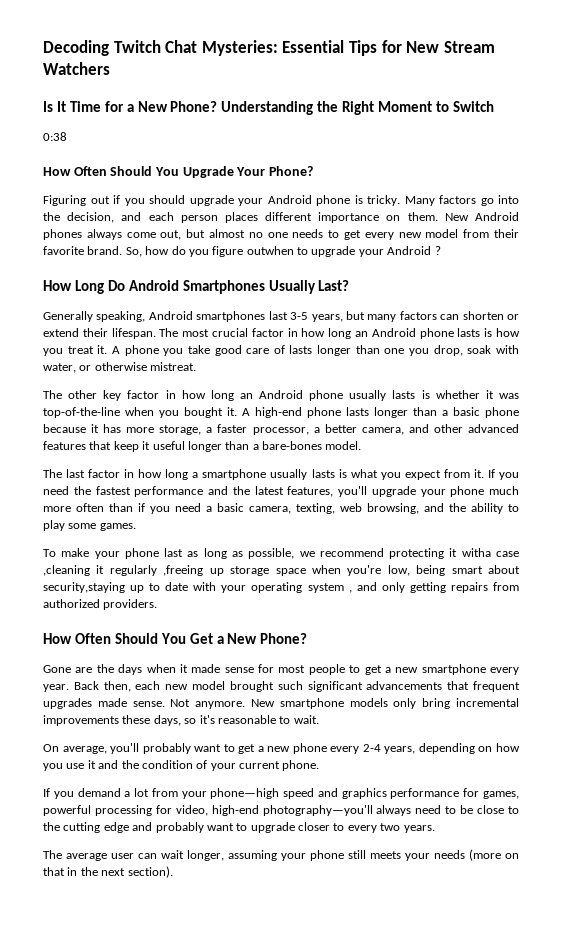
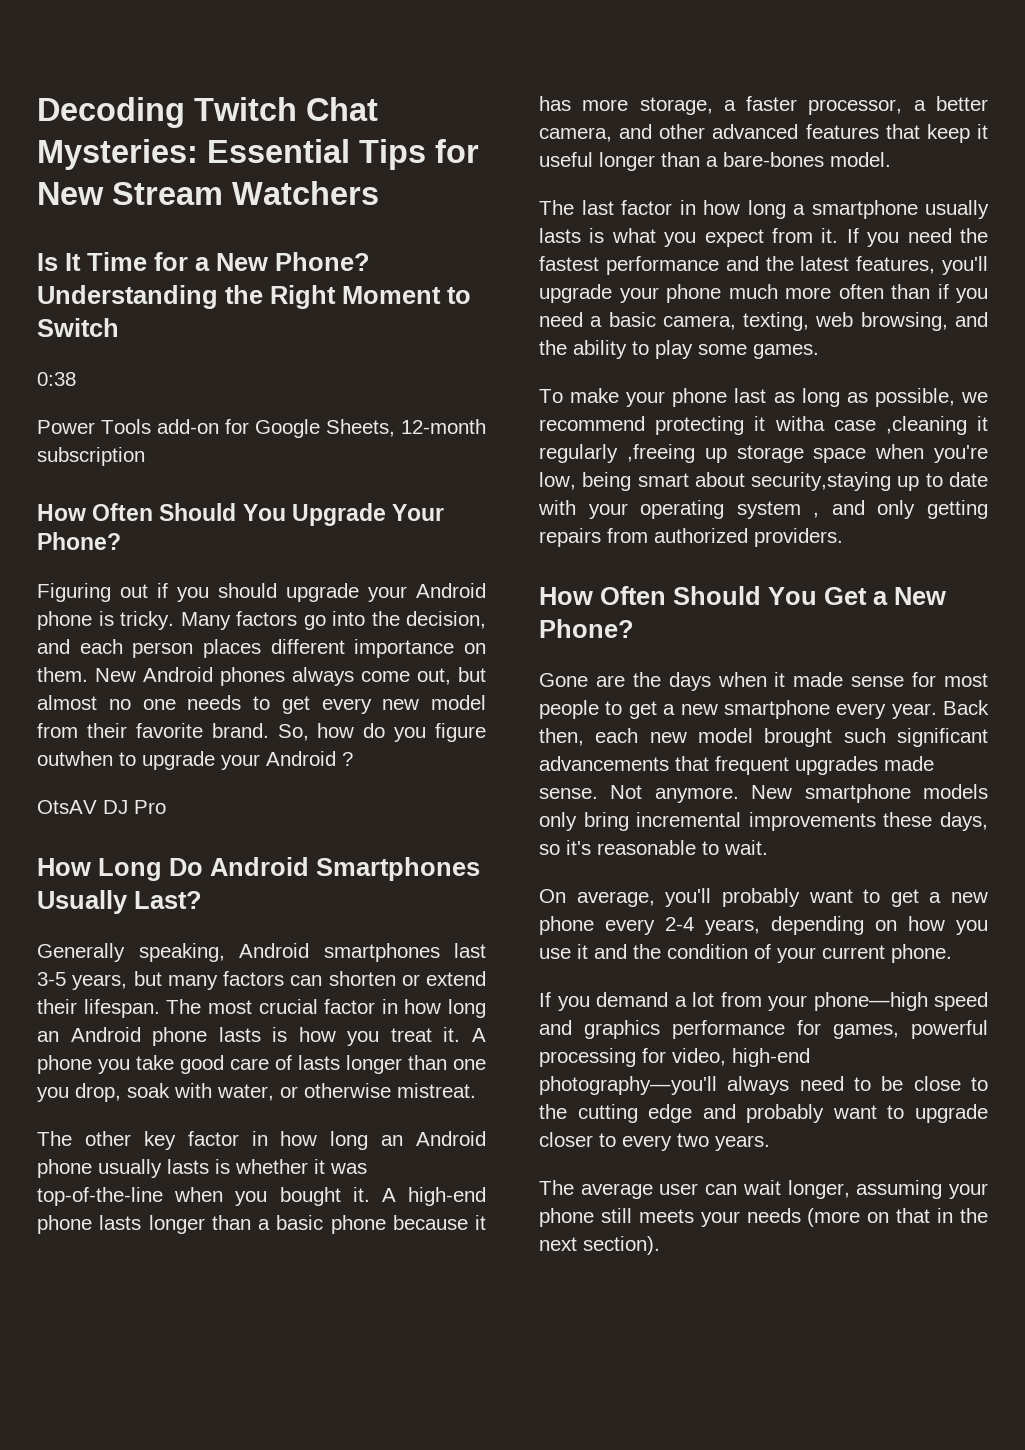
(67, 136) none -> [37,419,486,438] [37,447,145,466] // Power Tools add-on for Google Sheets, 12-month subscription
(441, 250) none -> [37,800,166,814] // OtsAV DJ Pro

